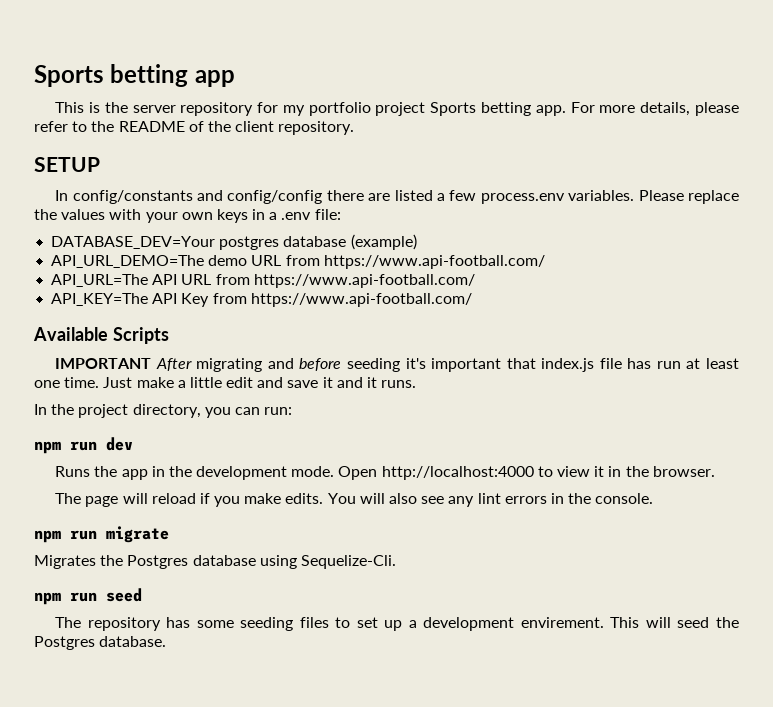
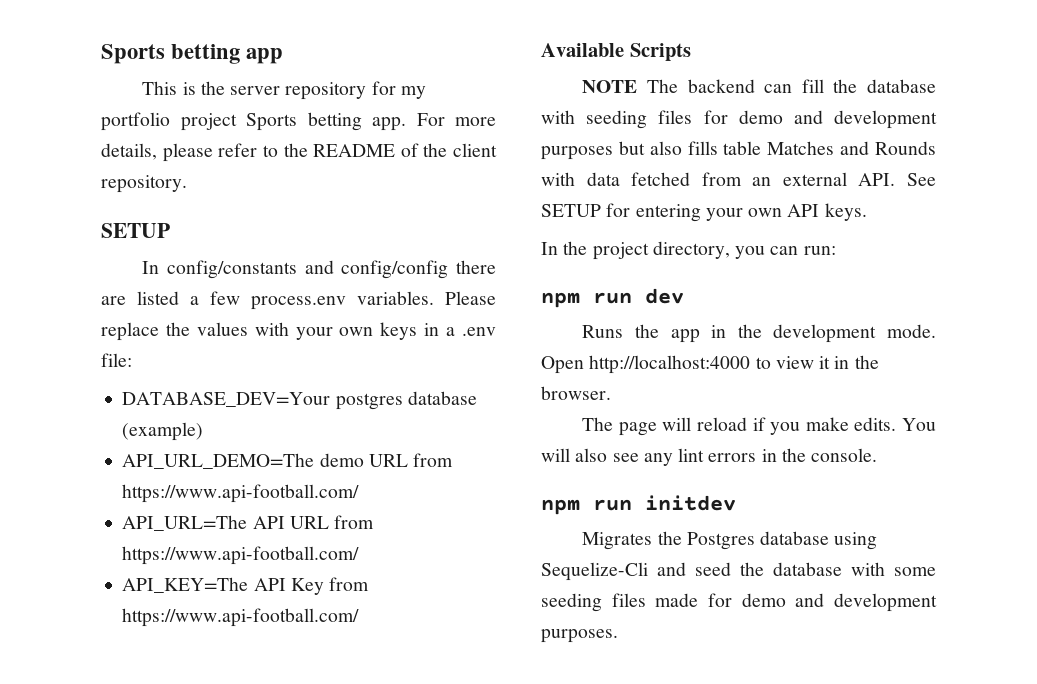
[55,358,739,372] [34,377,417,388] IMPORTANT After migrating and before seeding it's important that index.js file has run at least one time. Just make a little edit and save it and it runs. -> [582,79,936,93] [541,110,937,129] [541,141,936,160] [541,172,936,186] [541,203,867,222] NOTE The backend can fill the database with seeding files for demo and development purposes but also fills table Matches and Rounds with data fetched from an external API. See SETUP for entering your own API keys.
[106,526,169,543] migrate -> [645,495,736,511] initdev
[300,555,396,569] [34,588,142,605] [55,617,739,631] [34,636,167,650] Sequelize-Cli. // npm run seed // The repository has some seeding files to set up a development envirement. This will seed the Postgres database. -> [541,562,936,581] [541,593,937,612] [541,629,618,643] Sequelize-Cli and seed the database with some seeding files made for demo and development purposes.

